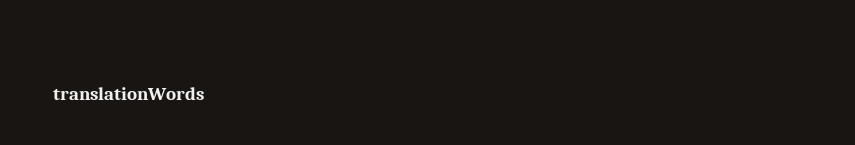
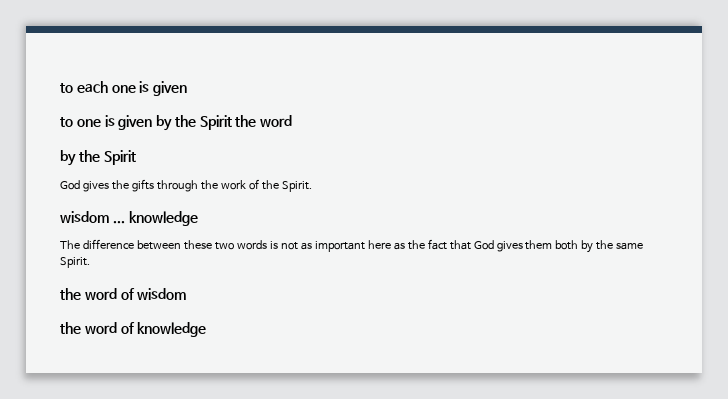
[53,87,204,100] translationWords -> [60,81,188,96] [60,115,293,131] [60,150,136,166] [60,179,312,192] [60,211,198,226] [60,239,644,253] [60,257,90,268] [60,288,187,300] [60,322,207,337] to each one is given // to one is given by the Spirit the word // by the Spirit // God gives the gifts through the work of the Spirit. // wisdom ... knowledge // The difference between these two words is not as important here as the fact that God gives them both by the same Spirit. // the word of wisdom // the word of knowledge

